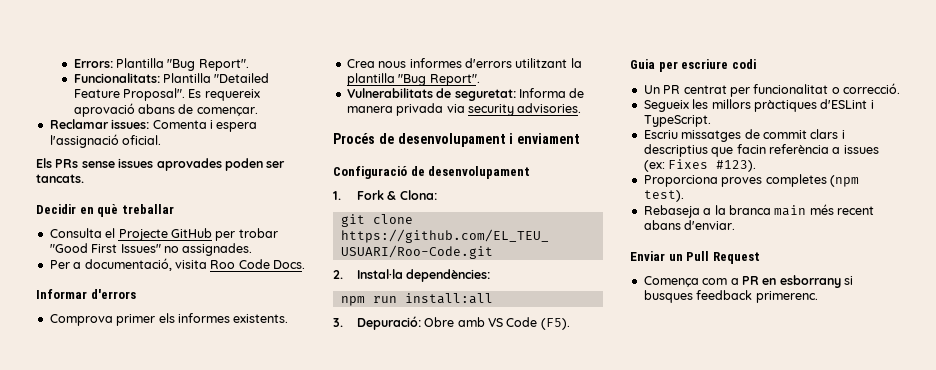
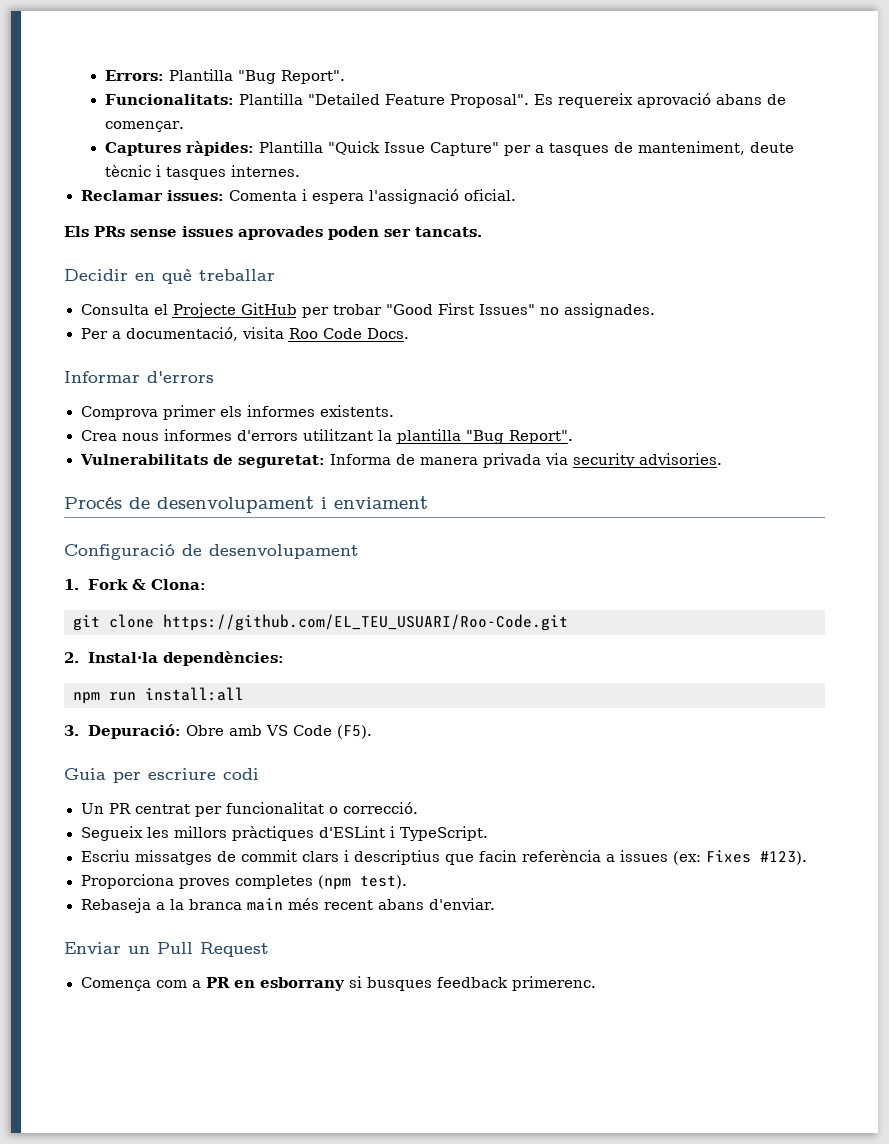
(258, 111) none -> [104,141,794,156] [104,165,300,180] // Captures ràpides: Plantilla "Quick Issue Capture" per a tasques de manteniment, deute tècnic i tasques internes.

